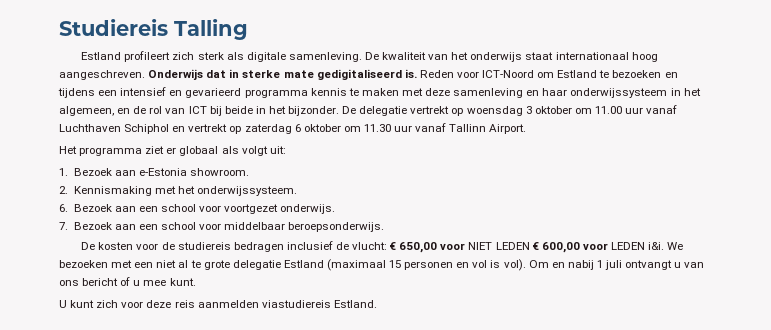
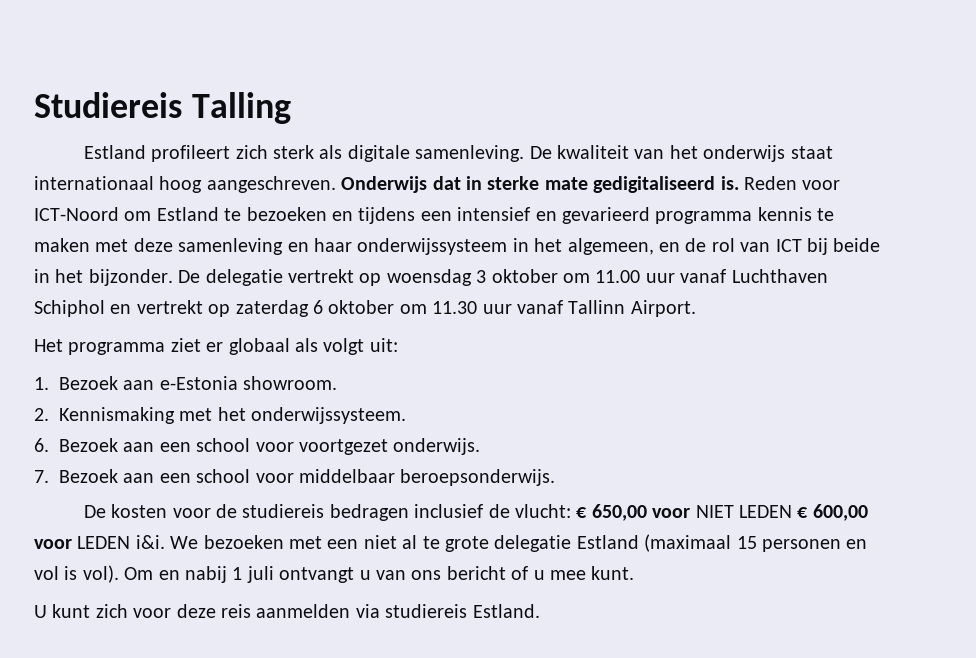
[261,300,331,308] viastudiereis -> [355,604,468,618] via studiereis

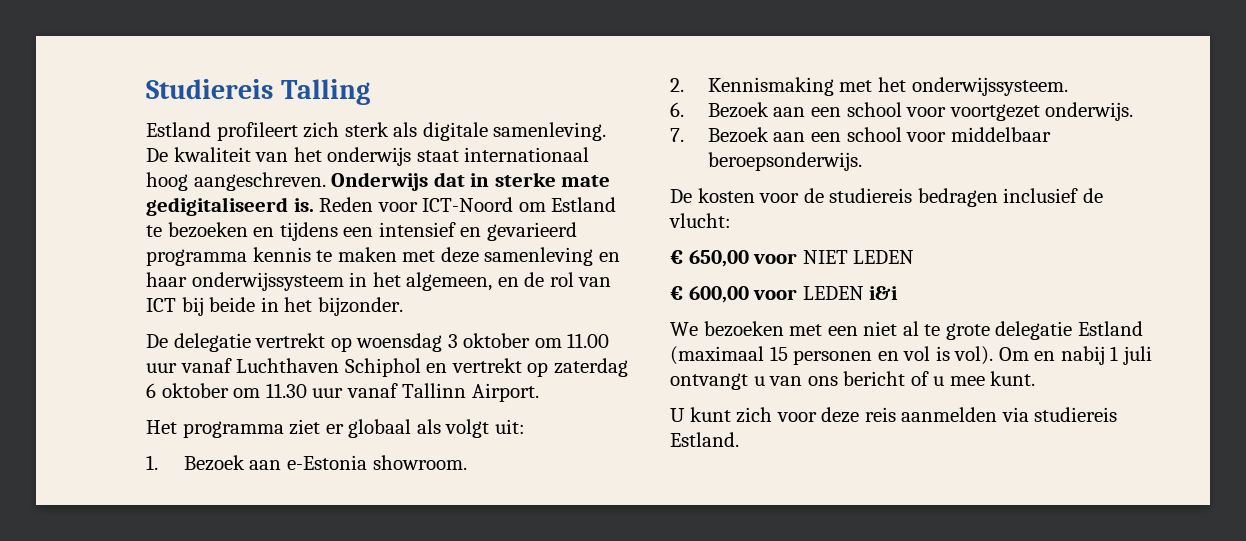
(173, 277) none -> (403, 306) //
(571, 511) none -> (731, 220) //
(792, 511) none -> (915, 257) //
[135,535,165,549] i&i. -> [869,286,899,300] i&i //

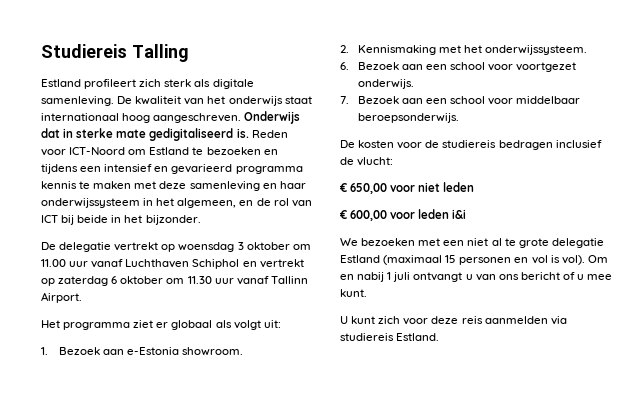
[802,250,915,264] NIET LEDEN -> [418,182,475,192] niet leden
[802,286,864,300] LEDEN -> [418,209,450,219] leden

